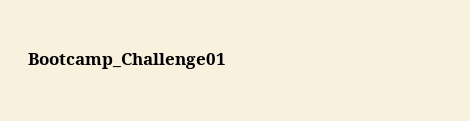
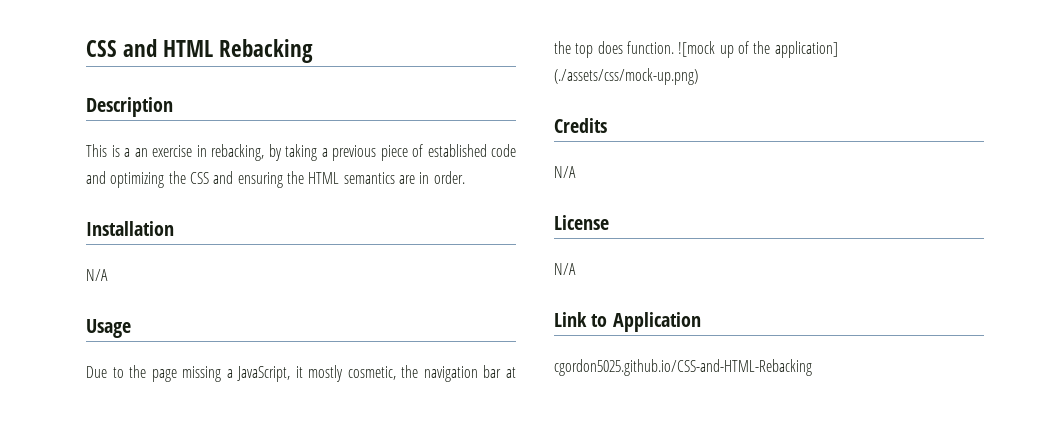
[28,53,226,69] Bootcamp_Challenge01 -> [86,39,314,63] [86,97,173,117] [86,144,516,161] [86,171,465,188] [86,221,174,236] [86,269,108,281] [86,319,131,338] [86,365,516,382] [554,41,838,58] [554,68,698,85] [554,118,607,133] [554,166,576,178] [554,215,609,230] [554,263,576,275] [554,312,701,332] [554,359,812,376] CSS and HTML Rebacking // Description // This is a an exercise in rebacking, by taking a previous piece of established code and optimizing the CSS and ensuring the HTML semantics are in order. // Installation // N/A // Usage // Due to the page missing a JavaScript, it mostly cosmetic, the navigation bar at the top does function. ![mock up of the application] (./assets/css/mock-up.png) // Credits // N/A // License // N/A // Link to Application // cgordon5025.github.io/CSS-and-HTML-Rebacking

